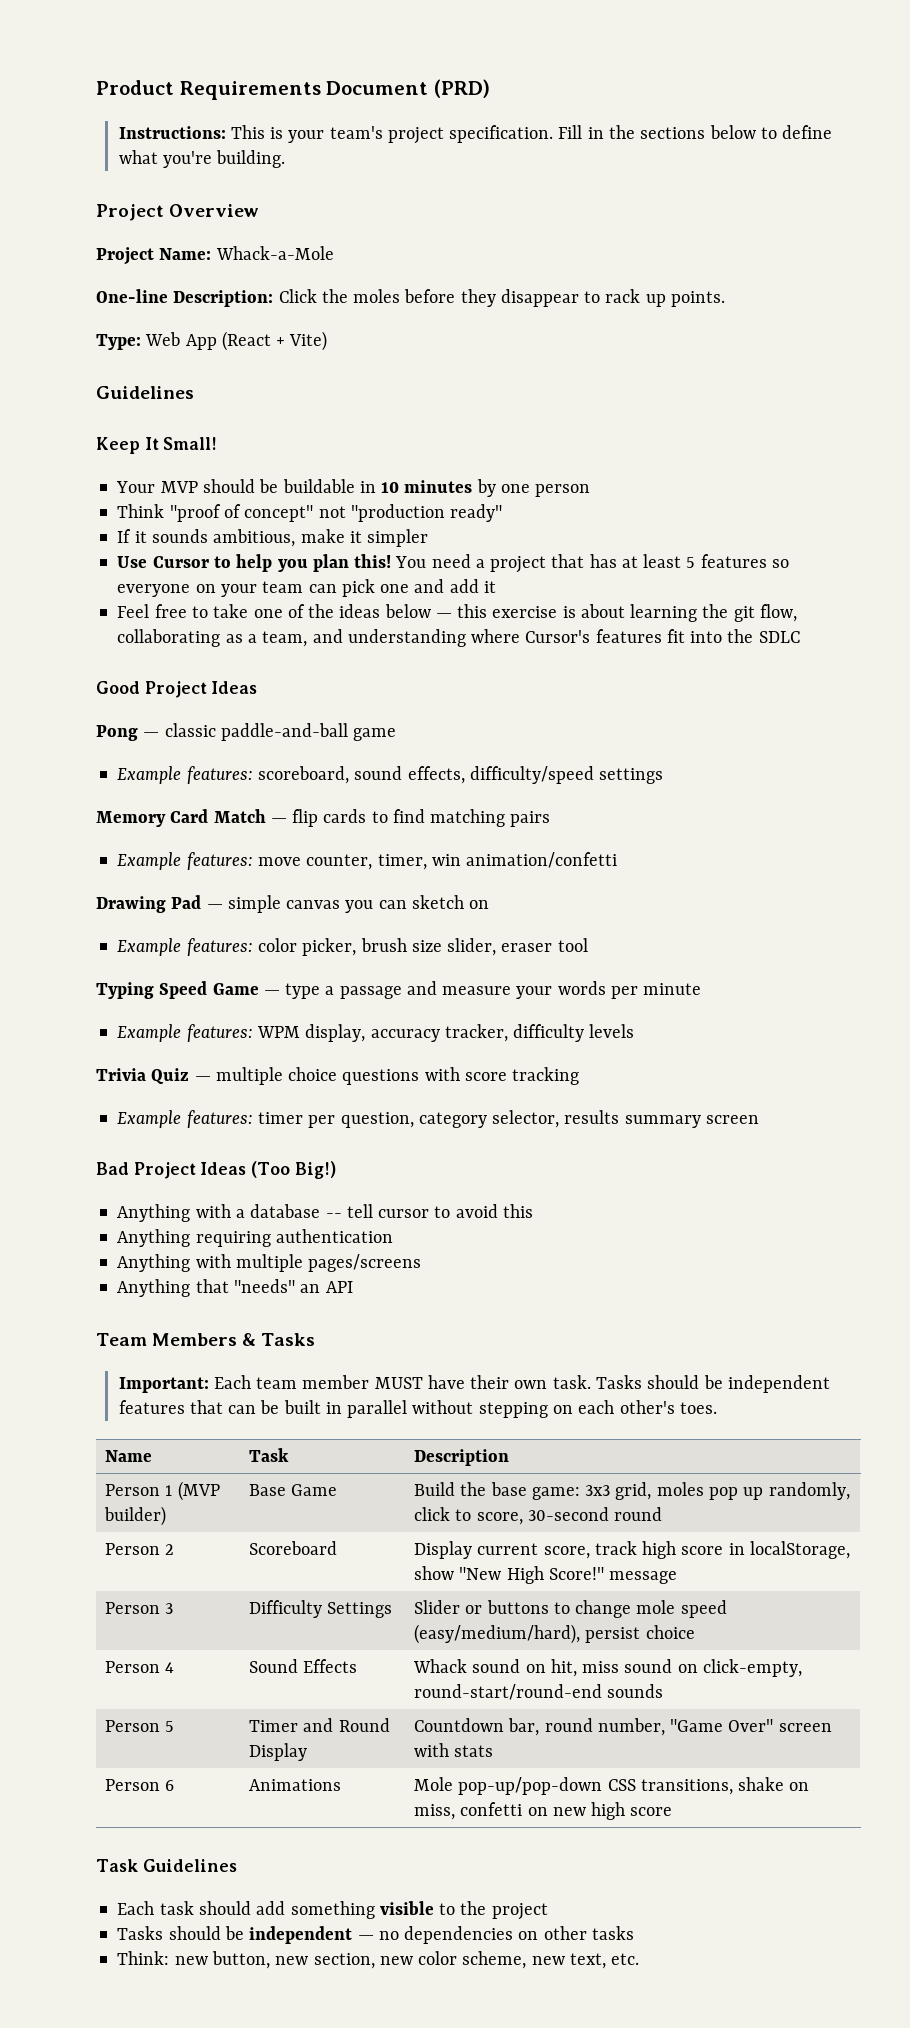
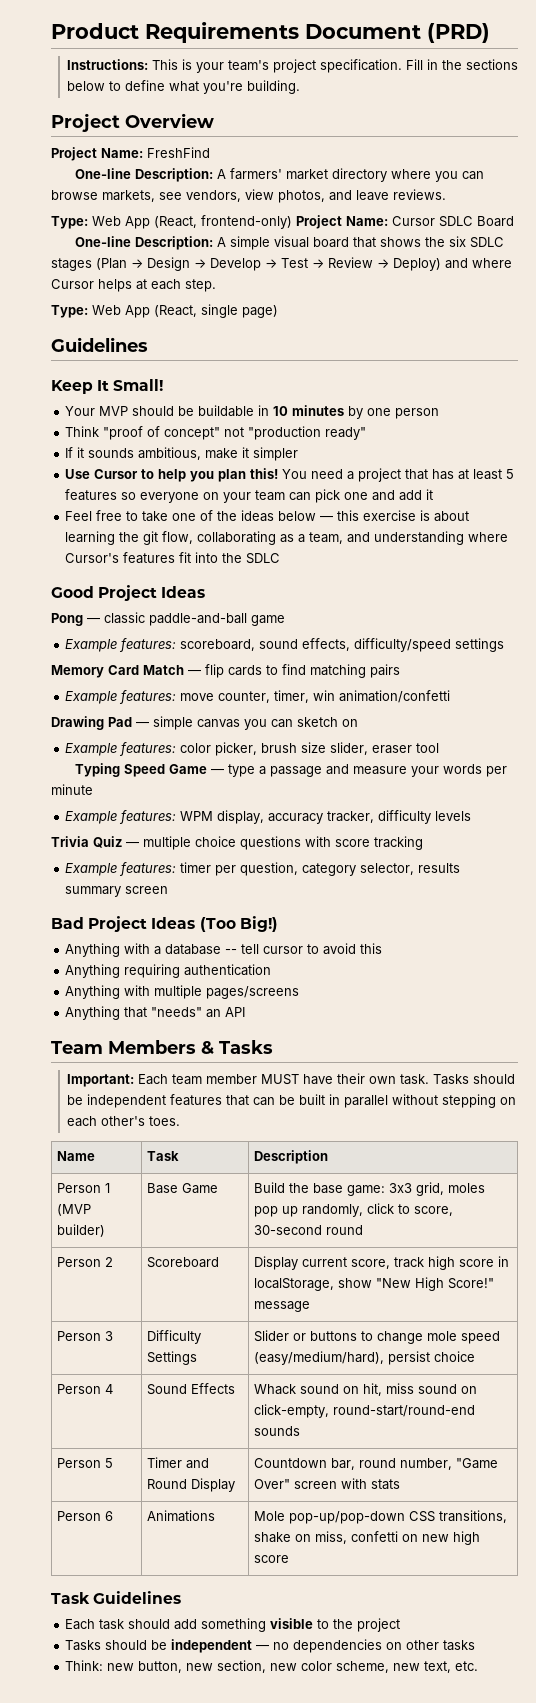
[215,246,334,260] [96,289,725,307] [96,331,328,351] Whack-a-Mole // One-line Description: Click the moles before they disappear to rack up points. // Type: Web App (React + Vite) -> [147,147,210,158] [74,168,484,182] [51,189,446,203] [51,215,514,229] [74,236,504,250] [51,257,512,271] [51,279,216,292] [51,304,278,318] FreshFind // One-line Description: A farmers' market directory where you can browse markets, see vendors, view photos, and leave reviews. // Type: Web App (React, frontend-only) Project Name: Cursor SDLC Board // One-line Description: A simple visual board that shows the six SDLC stages (Plan → Design → Develop → Test → Review → Deploy) and where Cursor helps at each step. // Type: Web App (React, single page)

